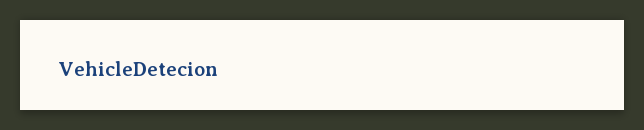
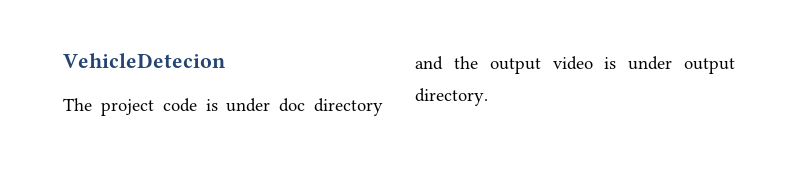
(218, 68) none -> [63,98,384,116] [415,56,735,74] [415,88,488,106] // The project code is under doc directory and the output video is under output directory.

